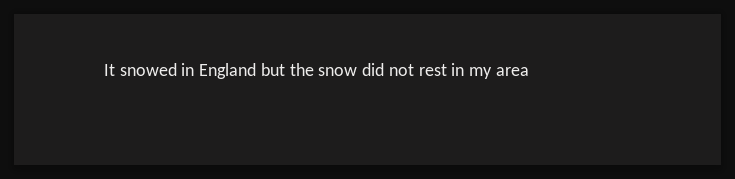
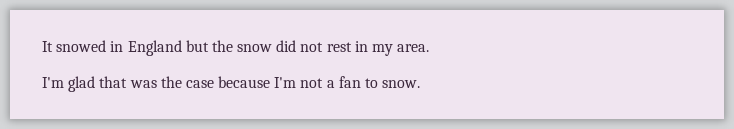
[495,67,529,76] area -> [397,44,430,52] [42,76,421,92] area. // I'm glad that was the case because I'm not a fan to snow.

